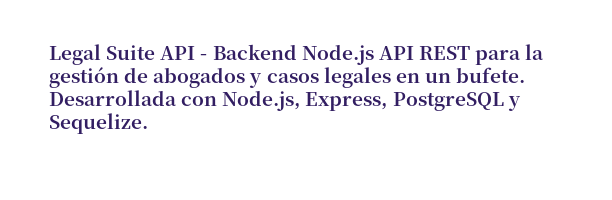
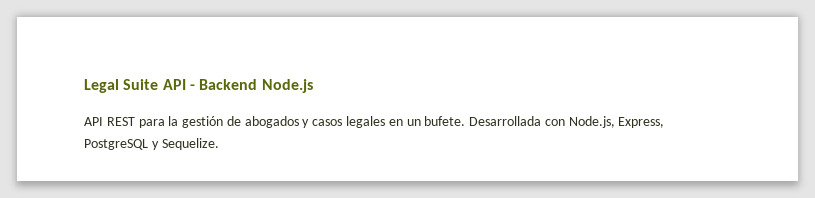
(374, 54) none -> (313, 86) //

